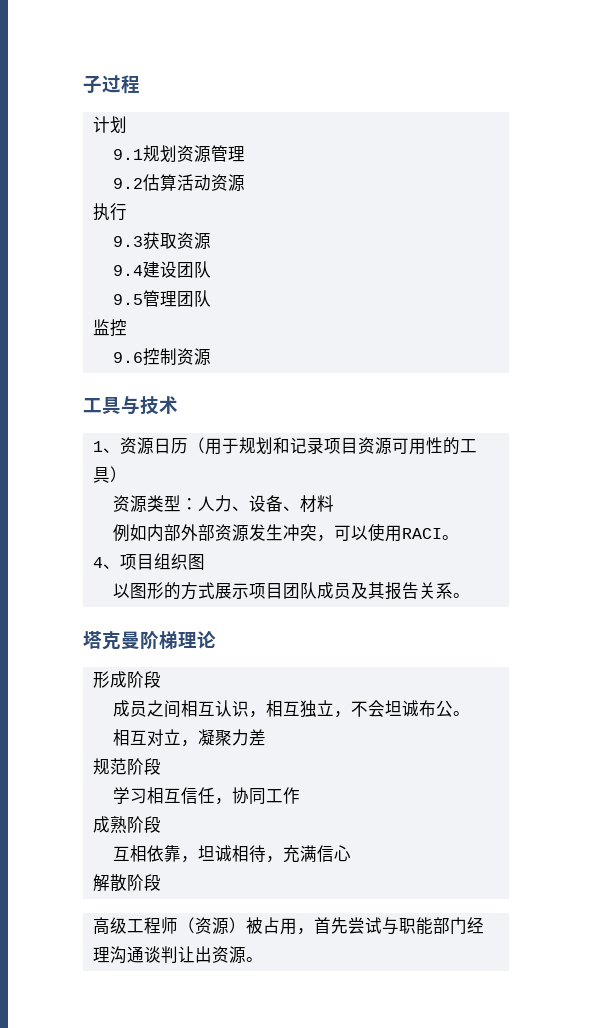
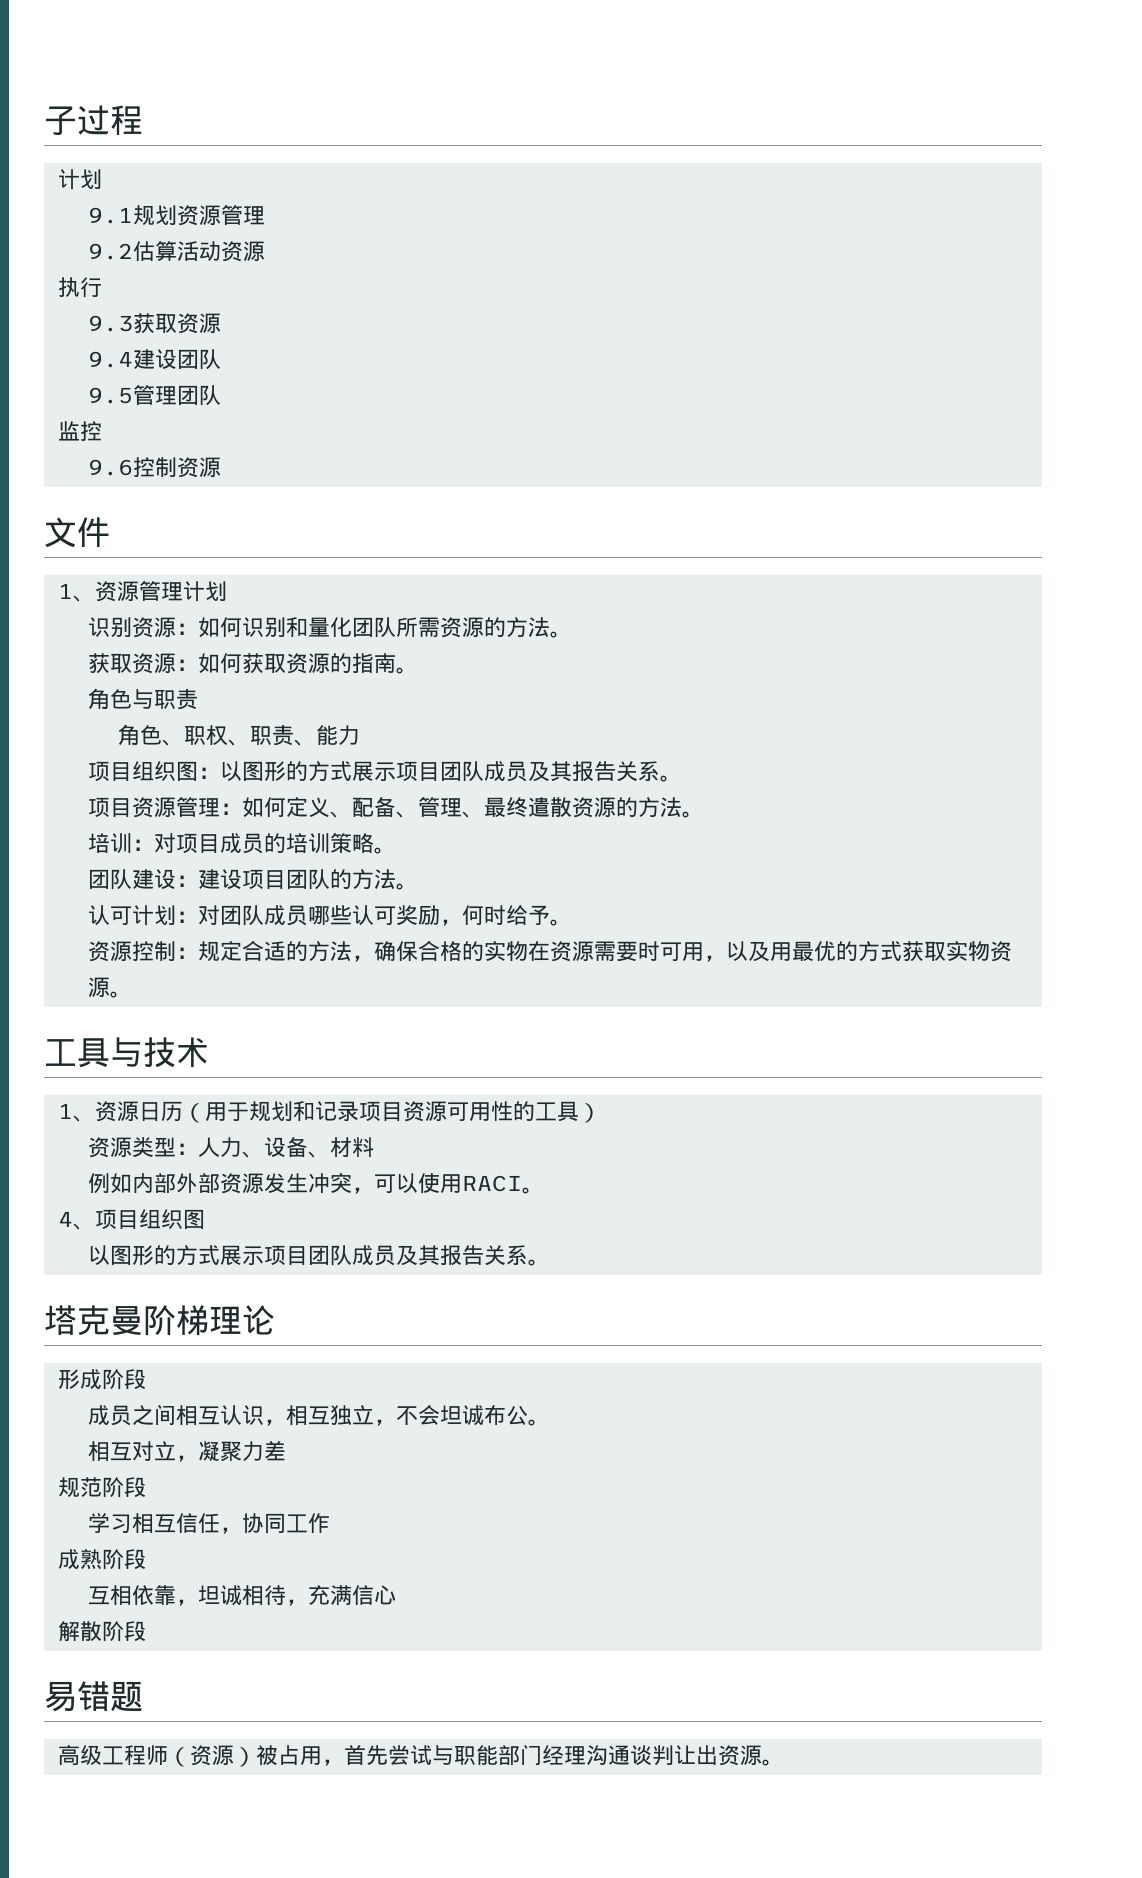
(211, 357) none -> [44,517,110,548] [57,581,227,602] [87,617,572,638] [87,653,418,674] [87,688,198,710] [117,724,360,746] [87,761,682,782] [87,797,704,818] [87,833,396,854] [87,869,418,890] [87,905,572,926] [87,940,1012,962] [87,977,132,998] // 文件 // 1、资源管理计划 // 识别资源：如何识别和量化团队所需资源的方法。 // 获取资源：如何获取资源的指南。 // 角色与职责 // 角色、职权、职责、能力 // 项目组织图：以图形的方式展示项目团队成员及其报告关系。 // 项目资源管理：如何定义、配备、管理、最终遣散资源的方法。 // 培训：对项目成员的培训策略。 // 团队建设：建设项目团队的方法。 // 认可计划：对团队成员哪些认可奖励，何时给予。 // 资源控制：规定合适的方法，确保合格的实物在资源需要时可用，以及用最优的方式获取实物资源。
(161, 882) none -> [44,1681,143,1712] // 易错题

